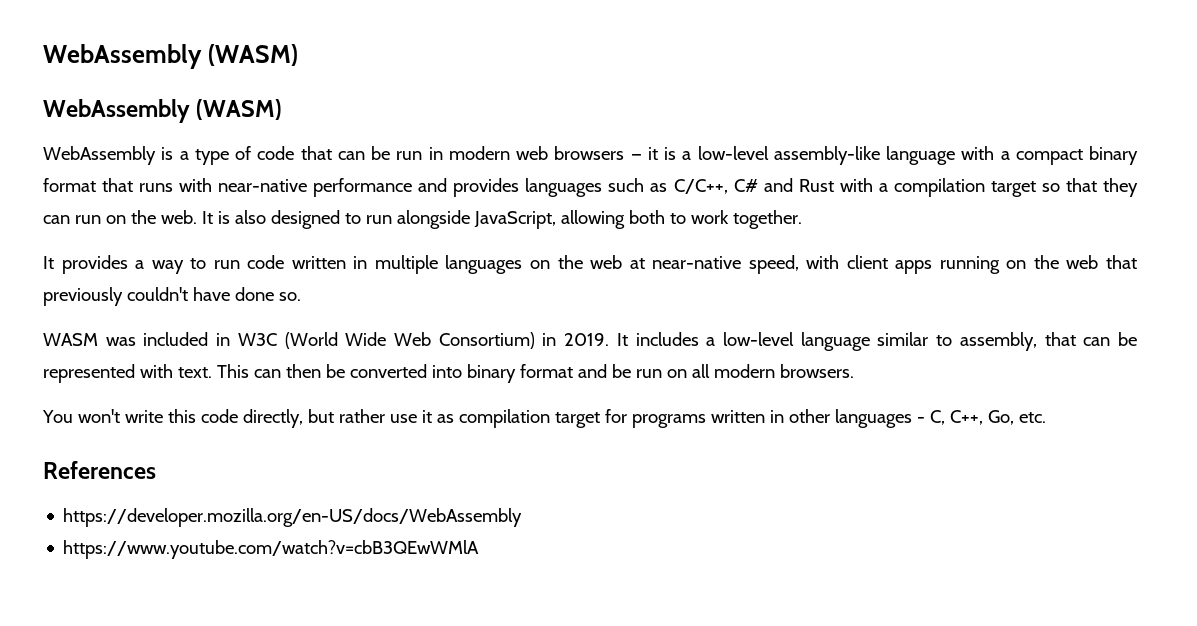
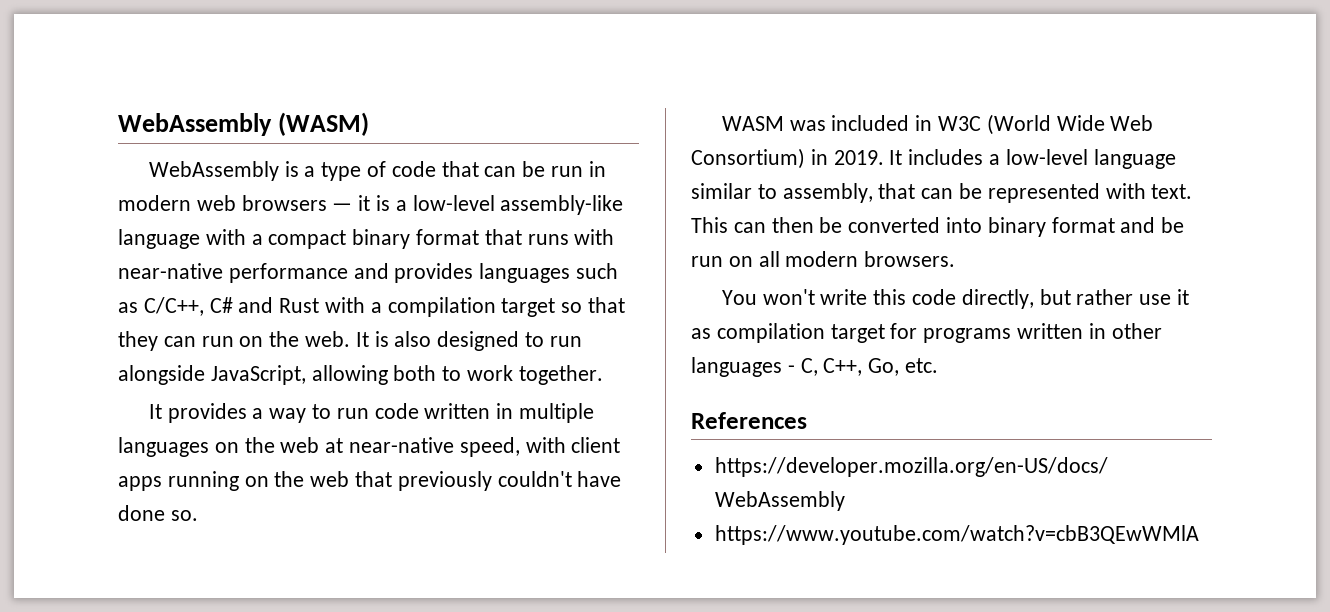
[43,44,298,69] [43,99,283,123] WebAssembly (WASM) // WebAssembly (WASM) -> [118,112,370,136] WebAssembly (WASM)

